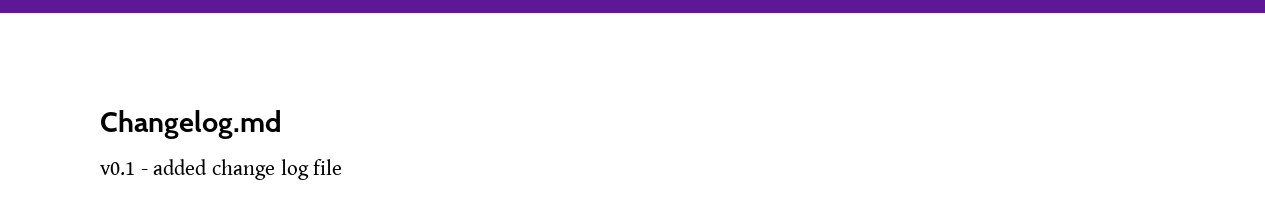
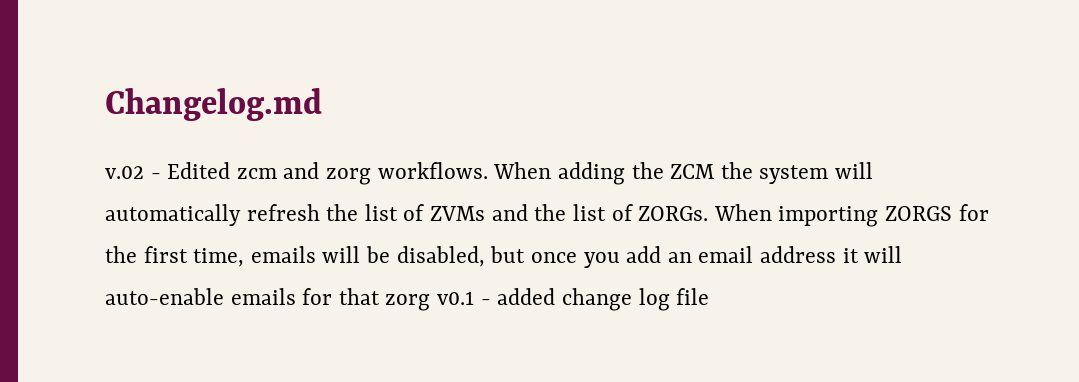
(282, 124) none -> [105,162,873,185] [105,204,989,227] [105,246,903,268] [105,288,431,311] v.02 - Edited zcm and zorg workflows. When adding the ZCM the system will automatically refresh the list of ZVMs and the list of ZORGs. When importing ZORGS for the first time, emails will be disabled, but once you add an email address it will auto-enable emails for that zorg

